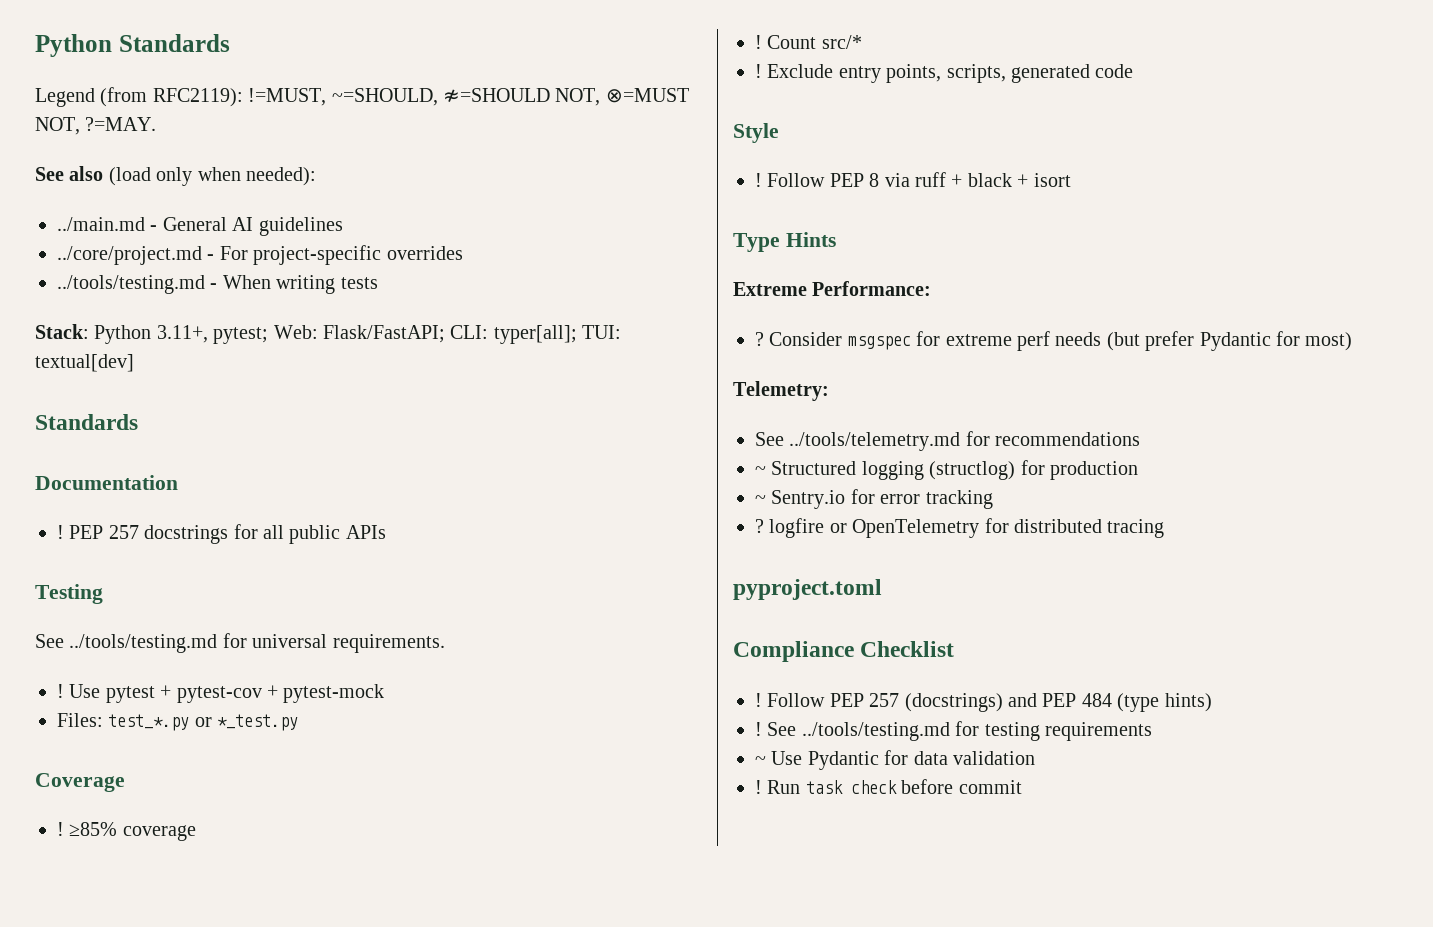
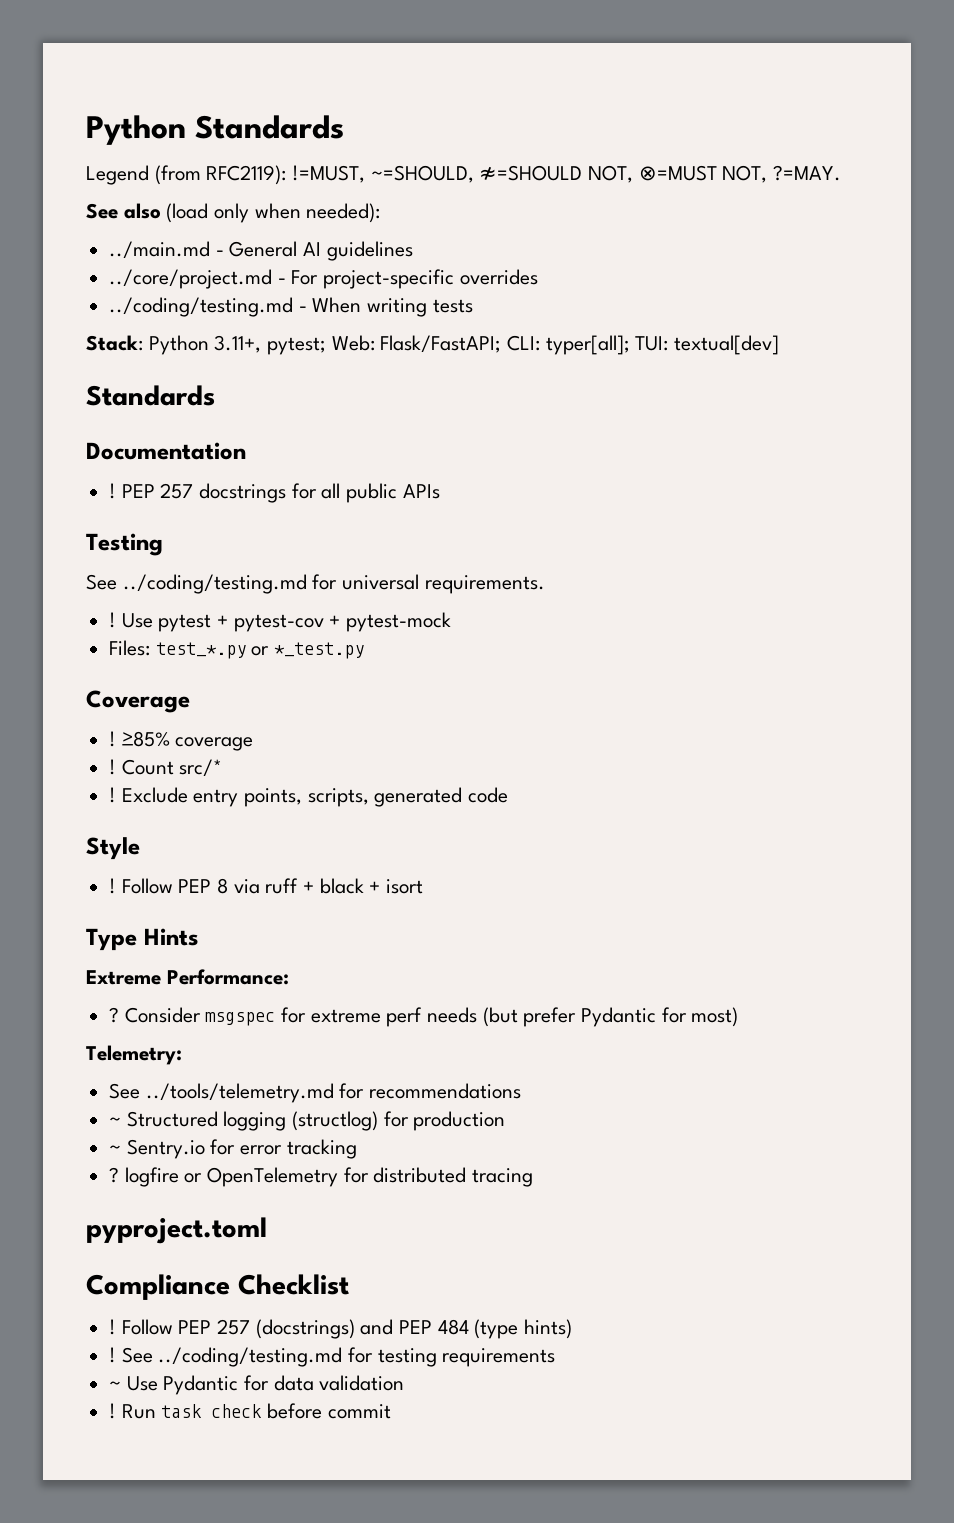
[57,275,205,294] ../tools/testing.md -> [109,297,294,317] ../coding/testing.md
[69,634,218,653] ../tools/testing.md -> [122,574,307,594] ../coding/testing.md
[801,722,950,741] ../tools/testing.md -> [158,1347,343,1367] ../coding/testing.md

